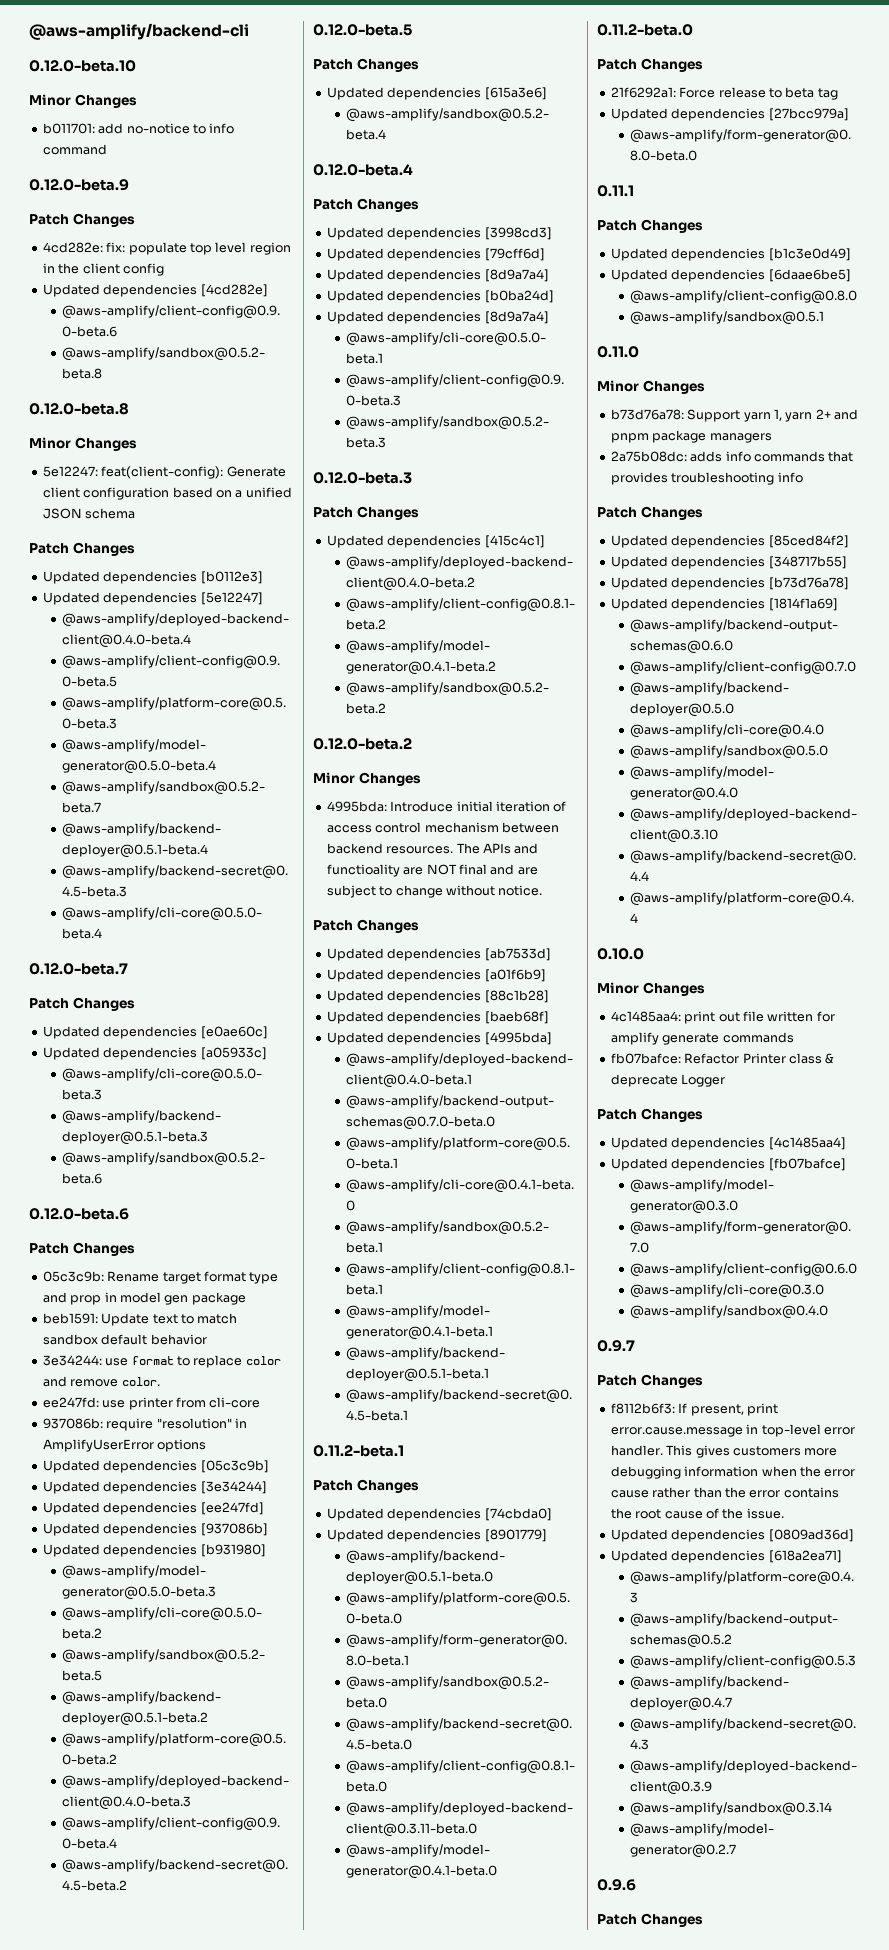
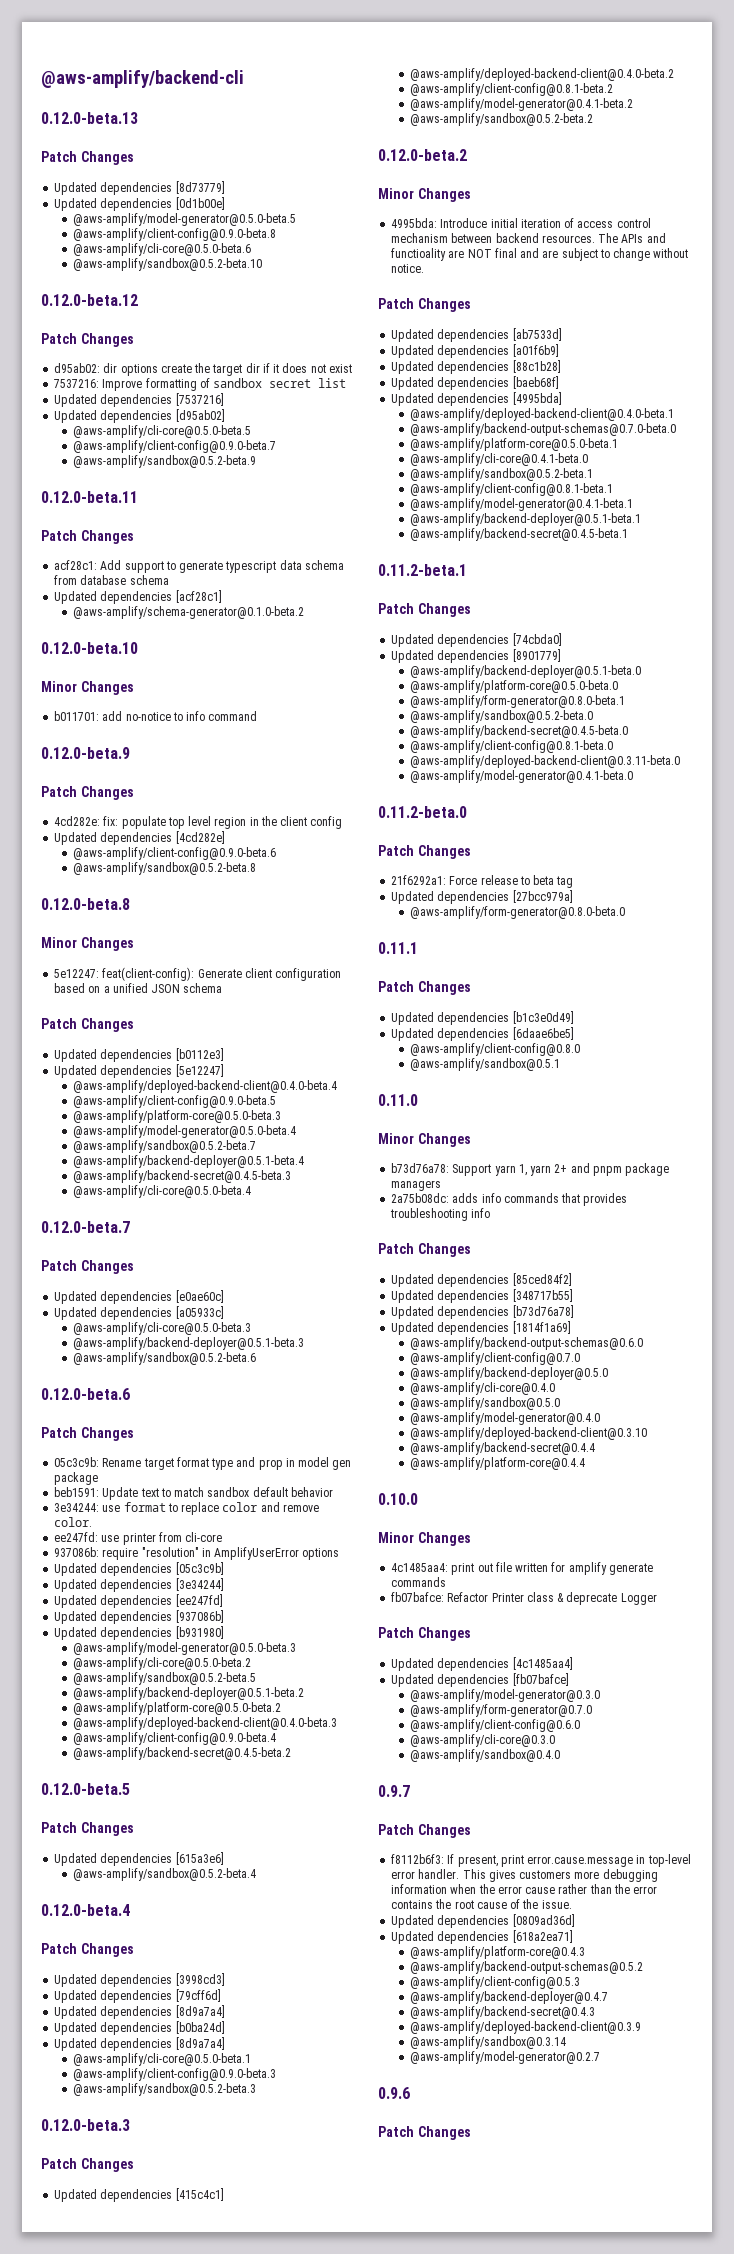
(249, 31) none -> [41,112,138,124] [41,151,134,165] [54,181,225,195] [54,197,225,211] [72,213,296,226] [72,228,276,241] [72,243,251,256] [72,258,262,271] [41,294,138,306] [41,333,134,347] [54,363,352,376] [54,378,347,391] [54,393,224,407] [54,409,225,423] [72,425,251,438] [72,440,276,453] [72,455,256,468] [41,491,138,503] [41,530,134,544] [54,560,344,573] [54,575,169,585] [54,590,222,604] [72,606,304,619] // 0.12.0-beta.13 // Patch Changes // Updated dependencies [8d73779] // Updated dependencies [0d1b00e] // @aws-amplify/model-generator@0.5.0-beta.5 // @aws-amplify/client-config@0.9.0-beta.8 // @aws-amplify/cli-core@0.5.0-beta.6 // @aws-amplify/sandbox@0.5.2-beta.10 // 0.12.0-beta.12 // Patch Changes // d95ab02: dir options create the target dir if it does not exist // 7537216: Improve formatting of sandbox secret list // Updated dependencies [7537216] // Updated dependencies [d95ab02] // @aws-amplify/cli-core@0.5.0-beta.5 // @aws-amplify/client-config@0.9.0-beta.7 // @aws-amplify/sandbox@0.5.2-beta.9 // 0.12.0-beta.11 // Patch Changes // acf28c1: Add support to generate typescript data schema from database schema // Updated dependencies [acf28c1] // @aws-amplify/schema-generator@0.1.0-beta.2

